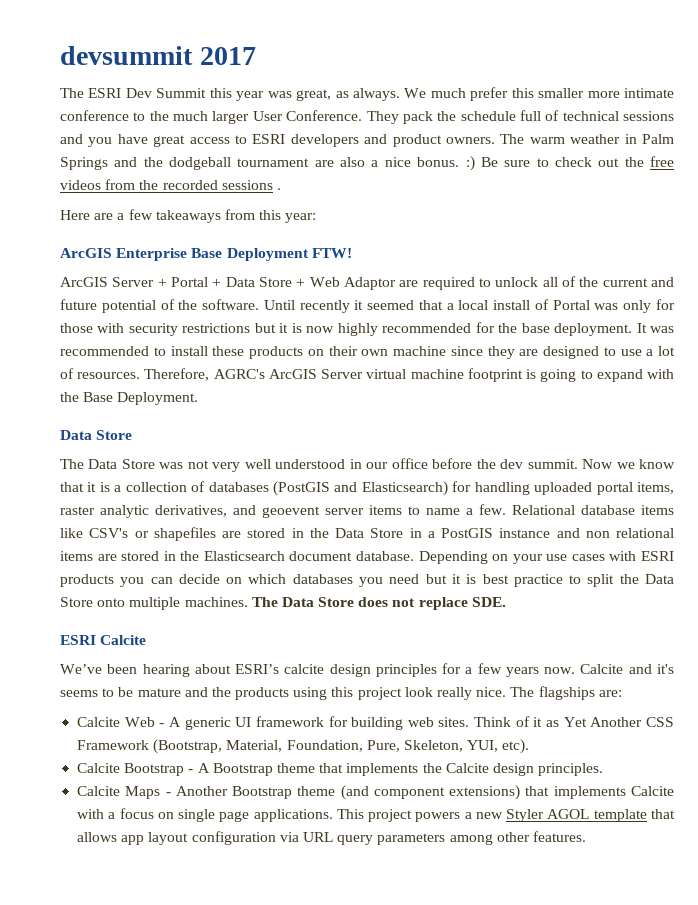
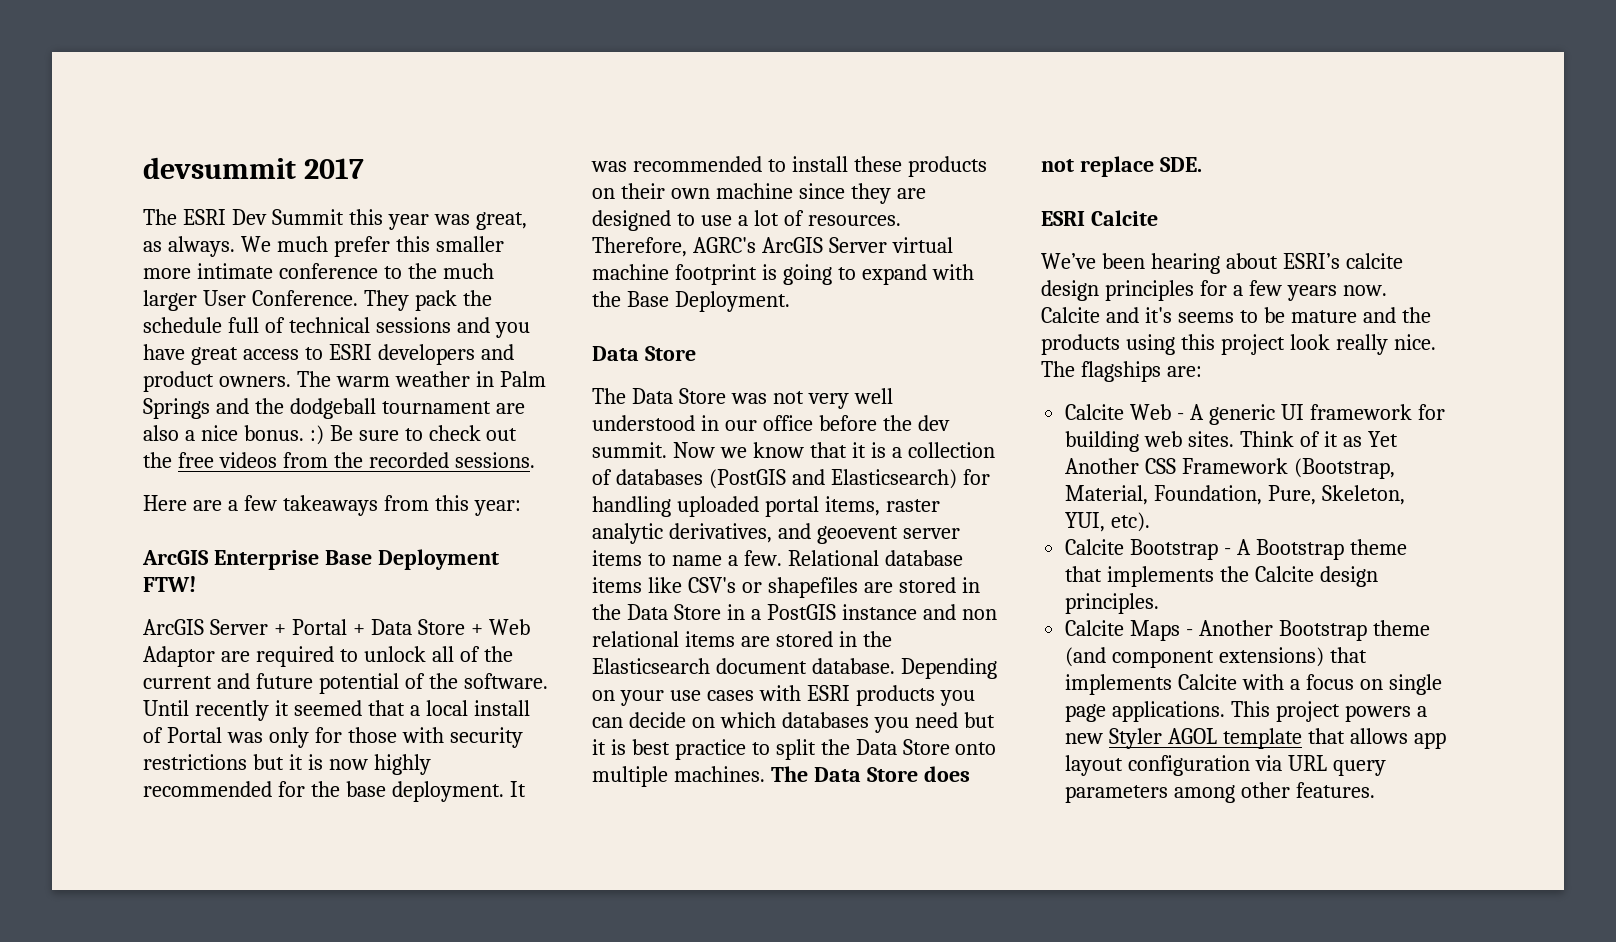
[221,180,281,190] sessions . -> [454,452,535,468] sessions.

